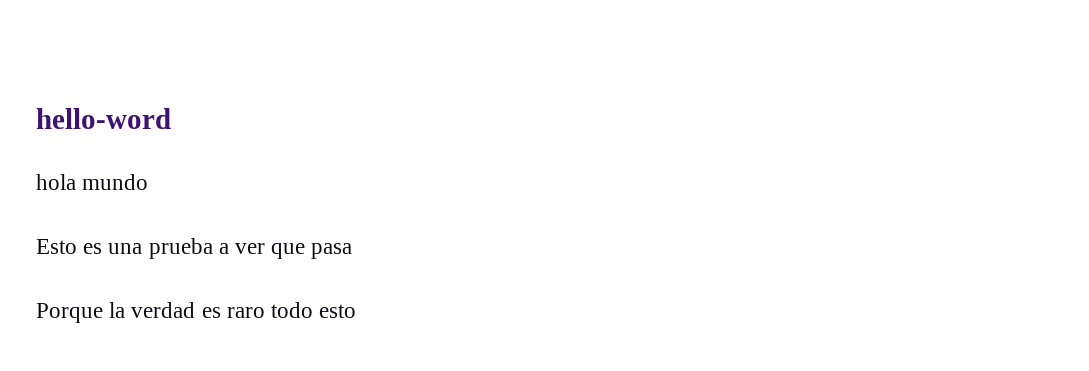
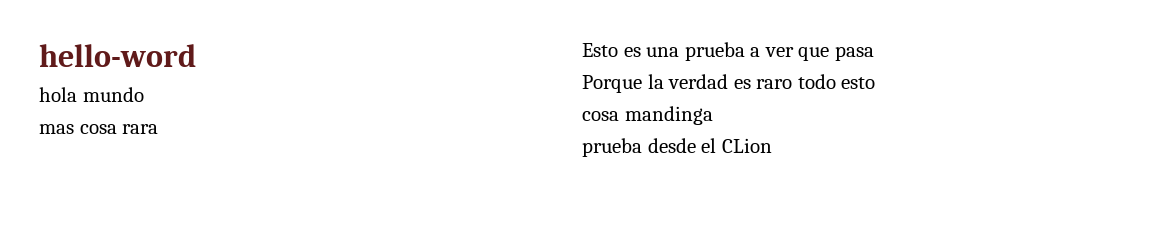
(149, 182) none -> [39,124,159,134] // mas cosa rara
(357, 311) none -> [582,106,713,125] [582,138,772,157] // cosa mandinga // prueba desde el CLion

